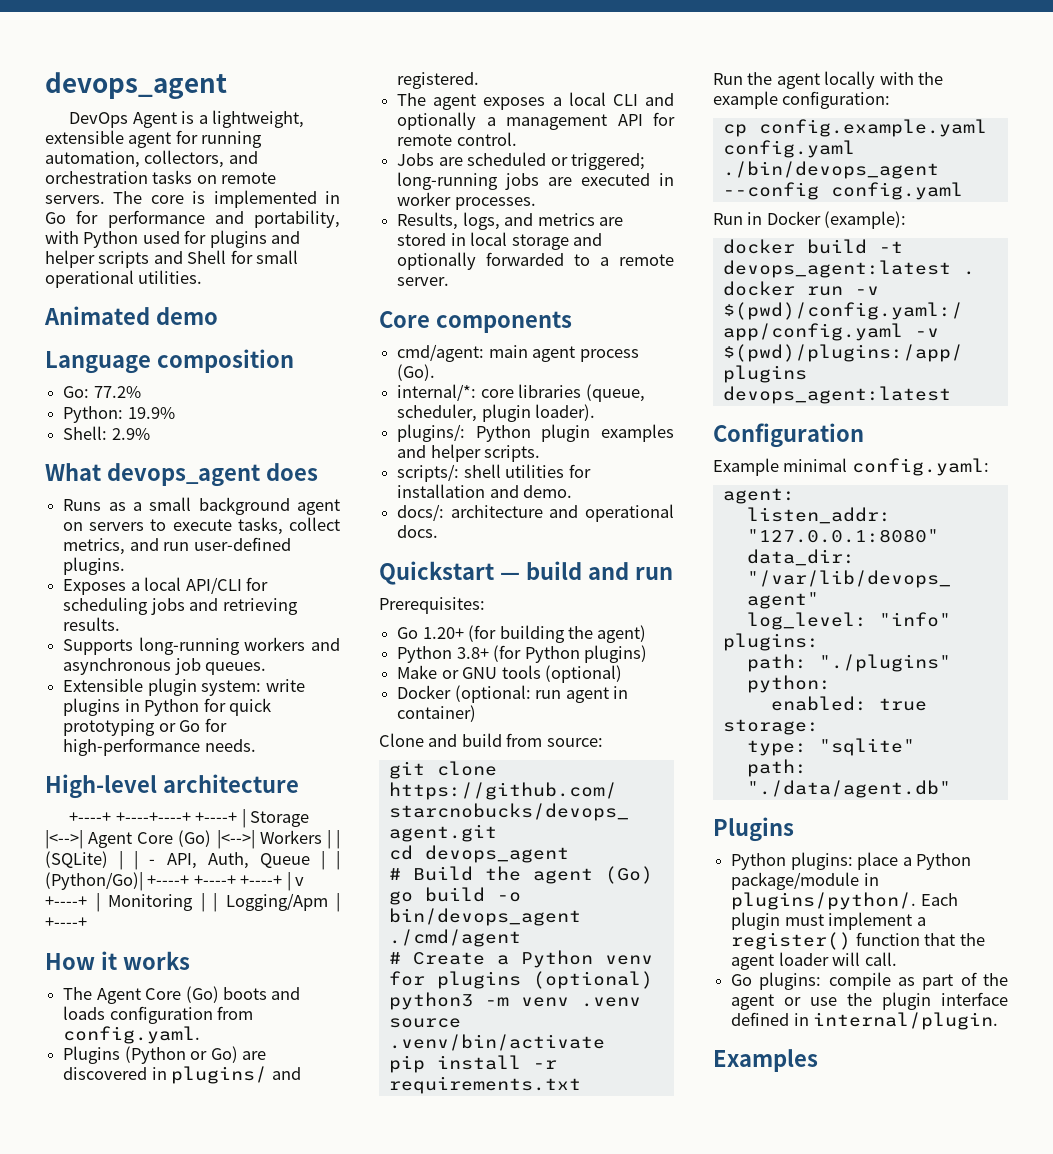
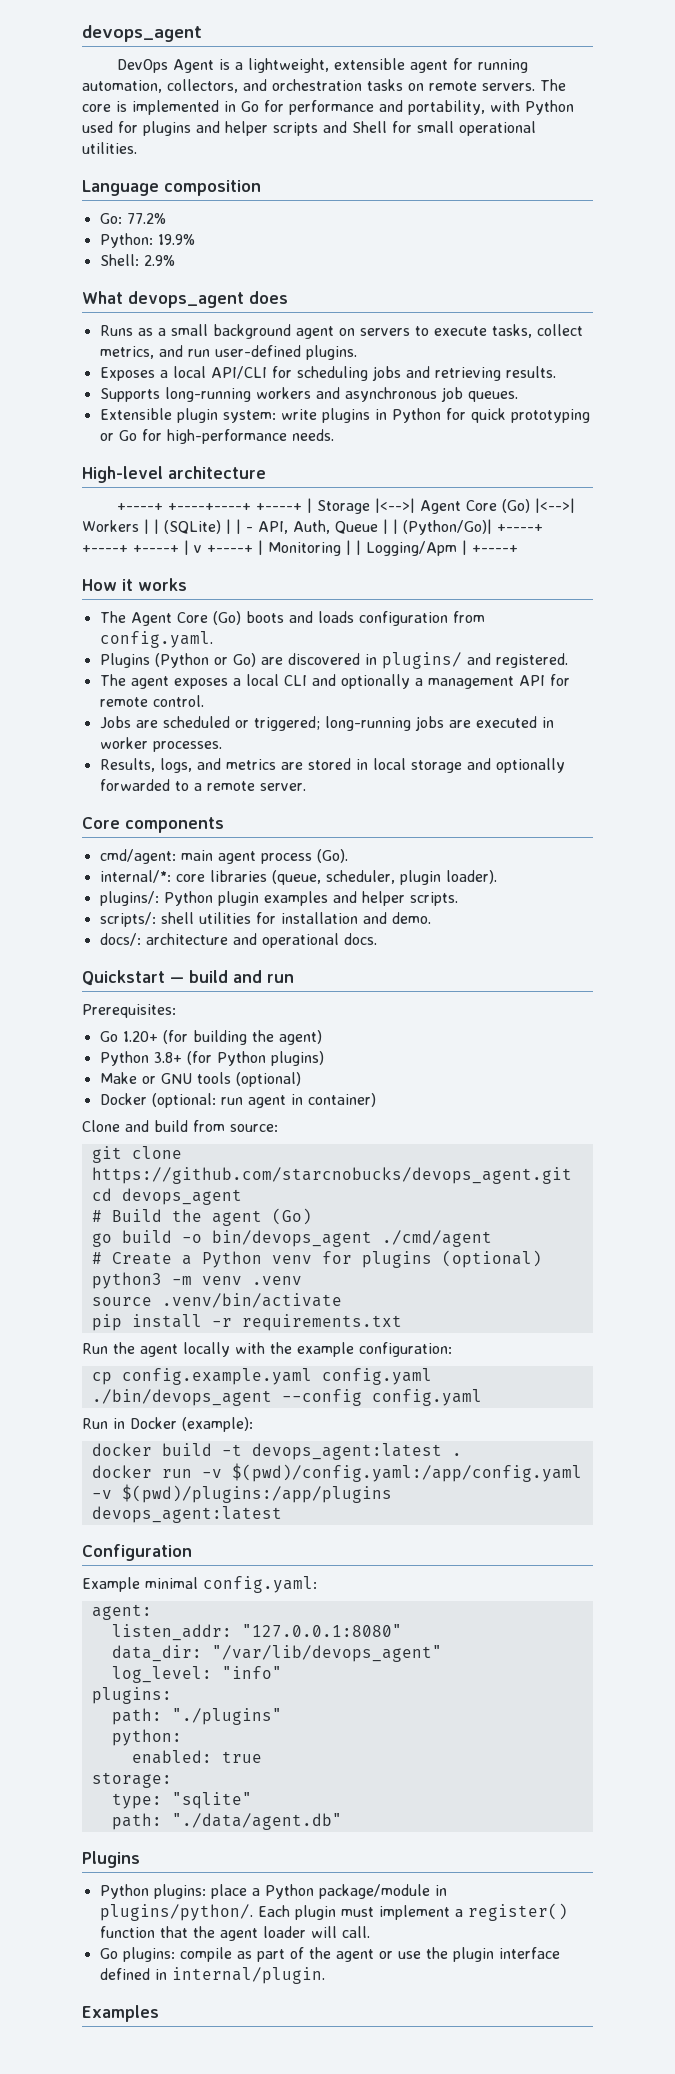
[44,306,218,325] // Animated demo -> (137, 148) none

